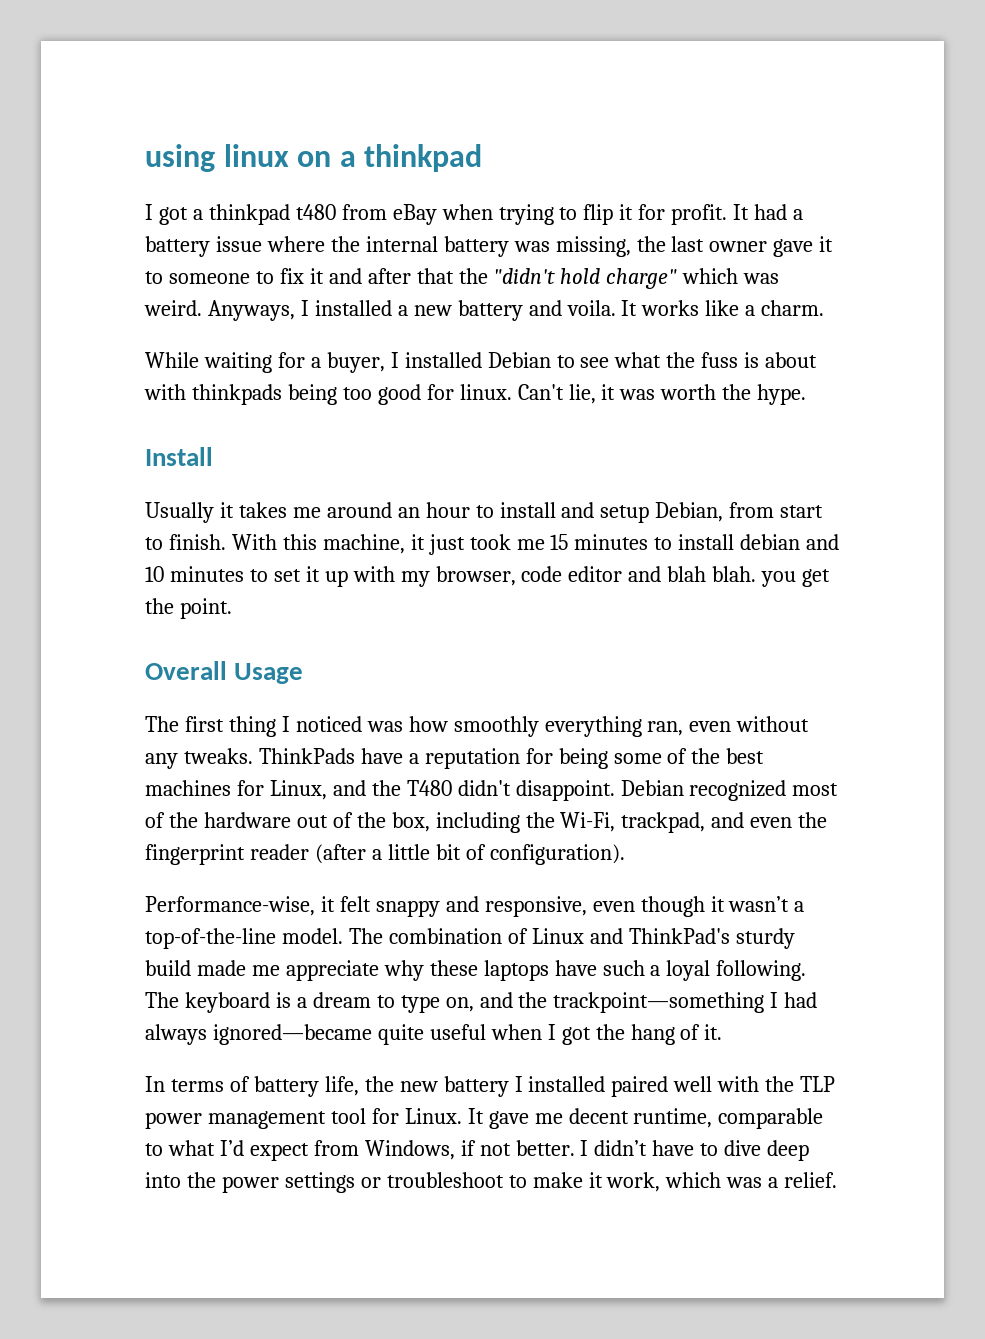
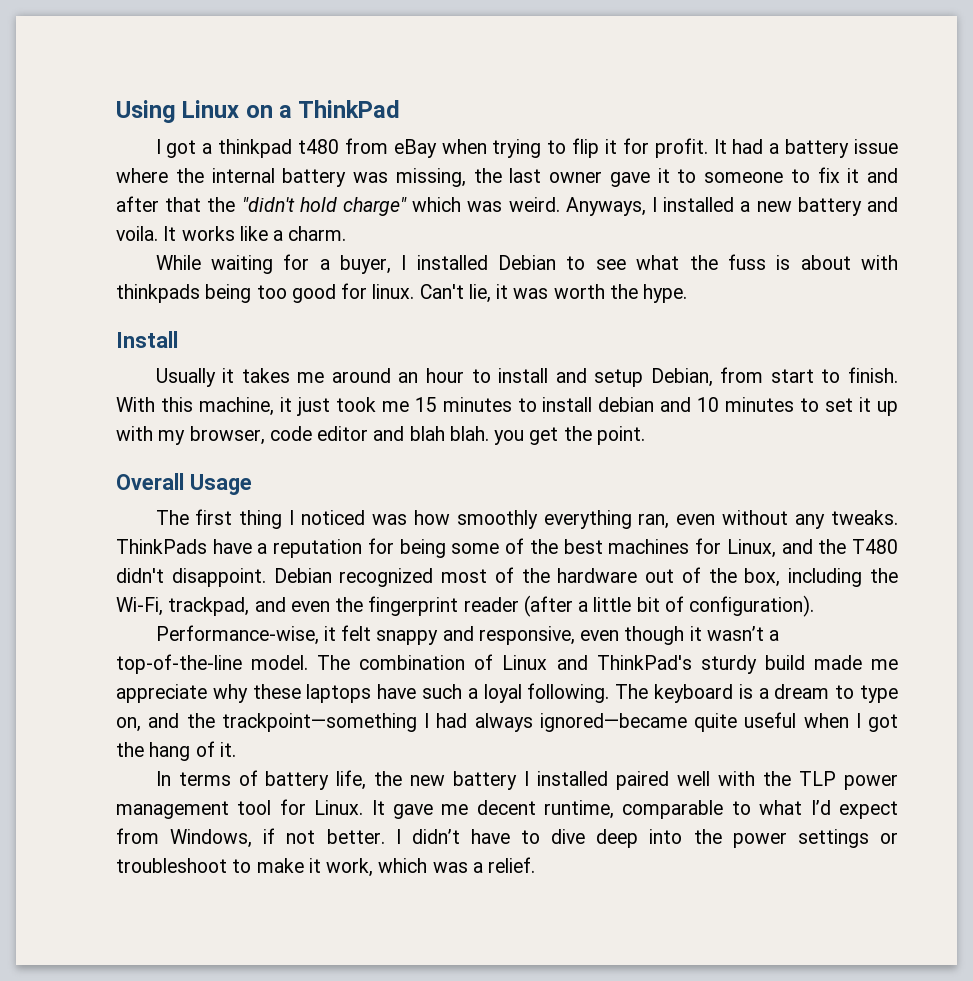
[145,144,289,172] using linux -> [116,100,240,123] Using Linux
[364,144,483,172] thinkpad -> [298,100,401,118] ThinkPad

